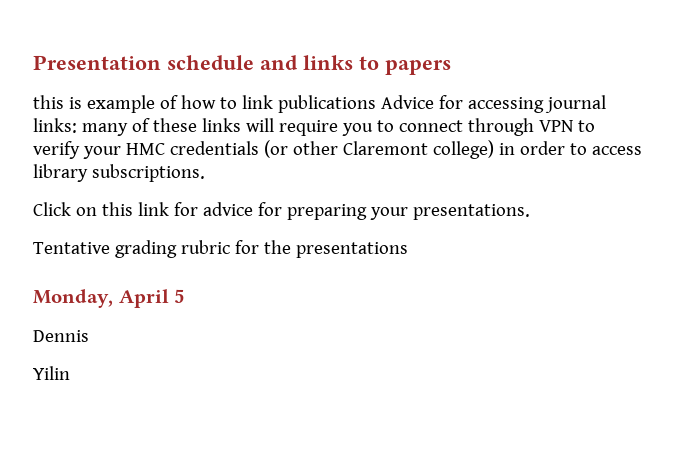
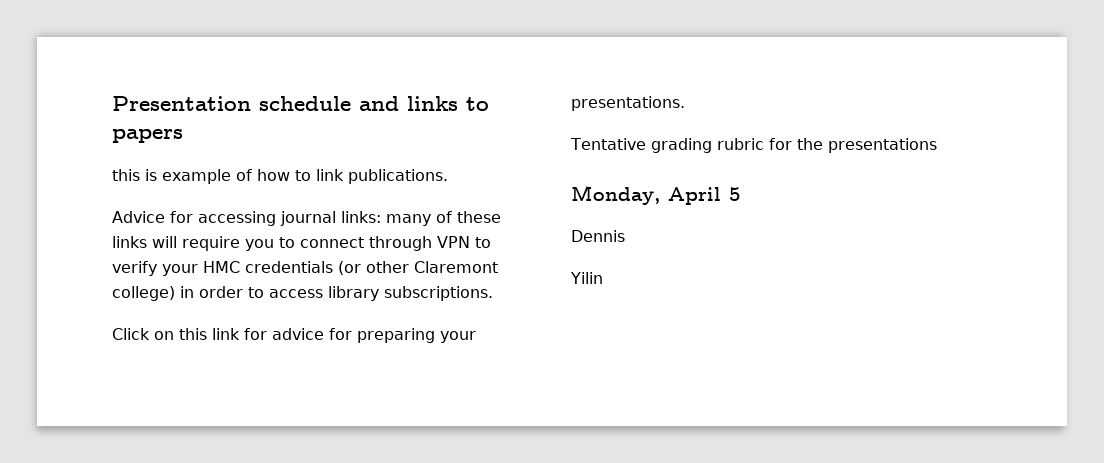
[277,95,376,113] publications -> [348,169,448,184] publications. //

